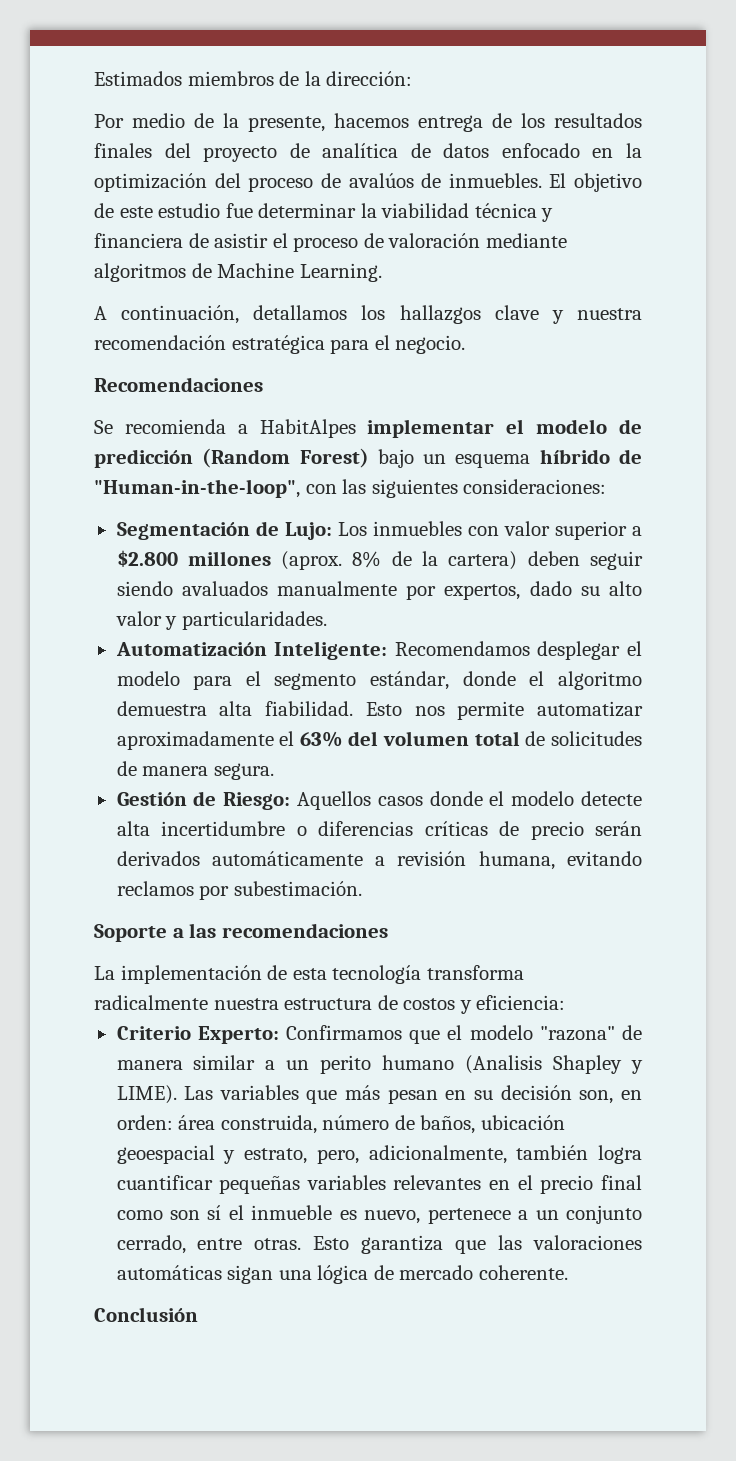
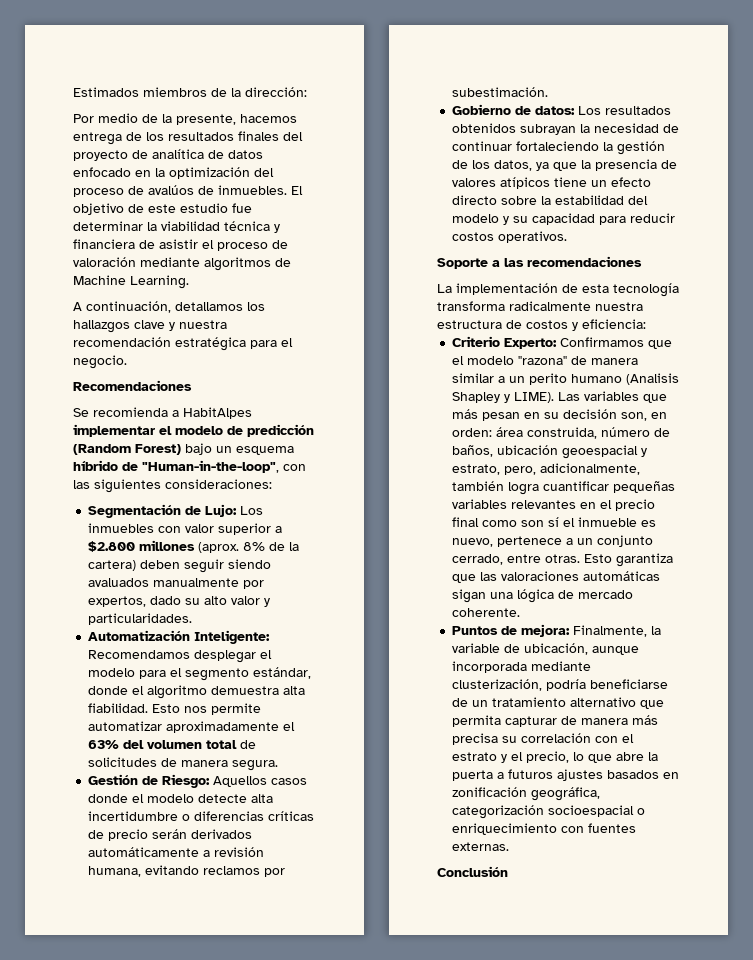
(362, 888) none -> [452,104,672,115] [452,123,680,135] [452,141,666,155] [452,159,678,171] [452,177,652,189] [452,195,649,205] [452,213,676,225] [452,231,568,243] // Gobierno de datos: Los resultados obtenidos subrayan la necesidad de continuar fortaleciendo la gestión de los datos, ya que la presencia de valores atípicos tiene un efecto directo sobre la estabilidad del modelo y su capacidad para reducir costos operativos.
(568, 1272) none -> [452,624,662,637] [452,643,640,655] [452,661,592,673] [452,679,669,691] [452,697,665,709] [452,715,659,727] [452,733,635,745] [452,751,659,763] [452,769,680,781] [452,787,601,801] [452,805,646,819] [452,823,637,835] [452,842,510,851] // Puntos de mejora: Finalmente, la variable de ubicación, aunque incorporada mediante clusterización, podría beneficiarse de un tratamiento alternativo que permita capturar de manera más precisa su correlación con el estrato y el precio, lo que abre la puerta a futuros ajustes basados en zonificación geográfica, categorización socioespacial o enriquecimiento con fuentes externas.

